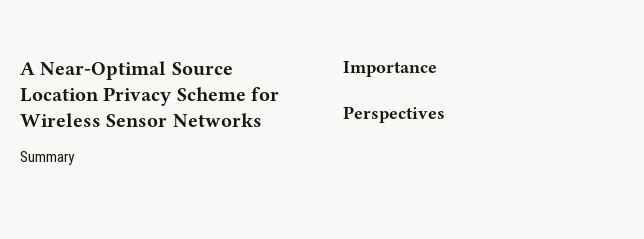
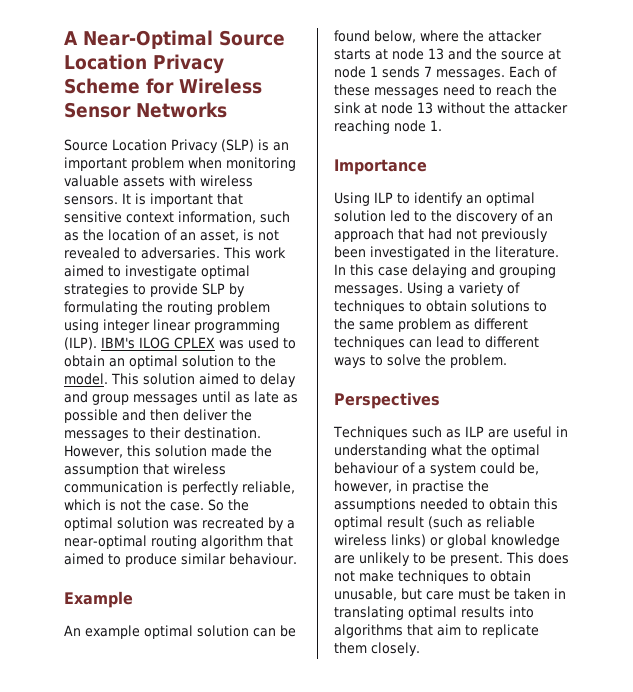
[20,151,75,165] [343,61,437,77] [343,106,445,123] Summary // Importance // Perspectives -> [64,139,289,153] [64,157,296,171] [64,175,253,187] [64,193,243,207] [64,211,290,224] [64,229,279,242] [64,247,286,259] [64,265,250,279] [64,283,245,297] [64,301,270,315] [64,319,280,333] [64,337,296,350] [64,355,276,369] [64,373,296,387] [64,391,298,405] [64,409,252,423] [64,427,261,441] [64,445,272,458] [64,463,226,477] [64,481,295,495] [64,499,249,511] [64,517,295,531] [64,535,293,549] [64,553,297,567] [64,591,133,608] [64,625,296,639] [334,30,542,43] [334,48,561,60] [334,66,557,80] [334,84,557,98] [334,102,568,114] [334,120,442,134] [334,159,427,175] [334,192,535,206] [334,210,553,224] [334,228,548,242] [334,246,559,260] [334,264,556,278] [334,282,520,296] [334,300,547,314] [334,318,528,332] [334,336,539,350] [334,354,507,368] [334,392,440,409] [333,426,568,440] [334,444,540,458] [334,462,539,476] [334,480,489,494] [334,498,558,512] [334,516,535,530] [334,534,560,548] [334,552,569,566] [334,570,531,584] [334,588,566,601] [334,606,534,620] [334,624,539,638] [334,642,420,656] Source Location Privacy (SLP) is an important problem when monitoring valuable assets with wireless sensors. It is important that sensitive context information, such as the location of an asset, is not revealed to adversaries. This work aimed to investigate optimal strategies to provide SLP by formulating the routing problem using integer linear programming (ILP). IBM's ILOG CPLEX was used to obtain an optimal solution to the model. This solution aimed to delay and group messages until as late as possible and then deliver the messages to their destination. However, this solution made the assumption that wireless communication is perfectly reliable, which is not the case. So the optimal solution was recreated by a near-optimal routing algorithm that aimed to produce similar behaviour. // Example // An example optimal solution can be found below, where the attacker starts at node 13 and the source at node 1 sends 7 messages. Each of these messages need to reach the sink at node 13 without the attacker reaching node 1. // Importance // Using ILP to identify an optimal solution led to the discovery of an approach that had not previously been investigated in the literature. In this case delaying and grouping messages. Using a variety of techniques to obtain solutions to the same problem as different techniques can lead to different ways to solve the problem. // Perspectives // Techniques such as ILP are useful in understanding what the optimal behaviour of a system could be, however, in practise the assumptions needed to obtain this optimal result (such as reliable wireless links) or global knowledge are unlikely to be present. This does not make techniques to obtain unusable, but care must be taken in translating optimal results into algorithms that aim to replicate them closely.

